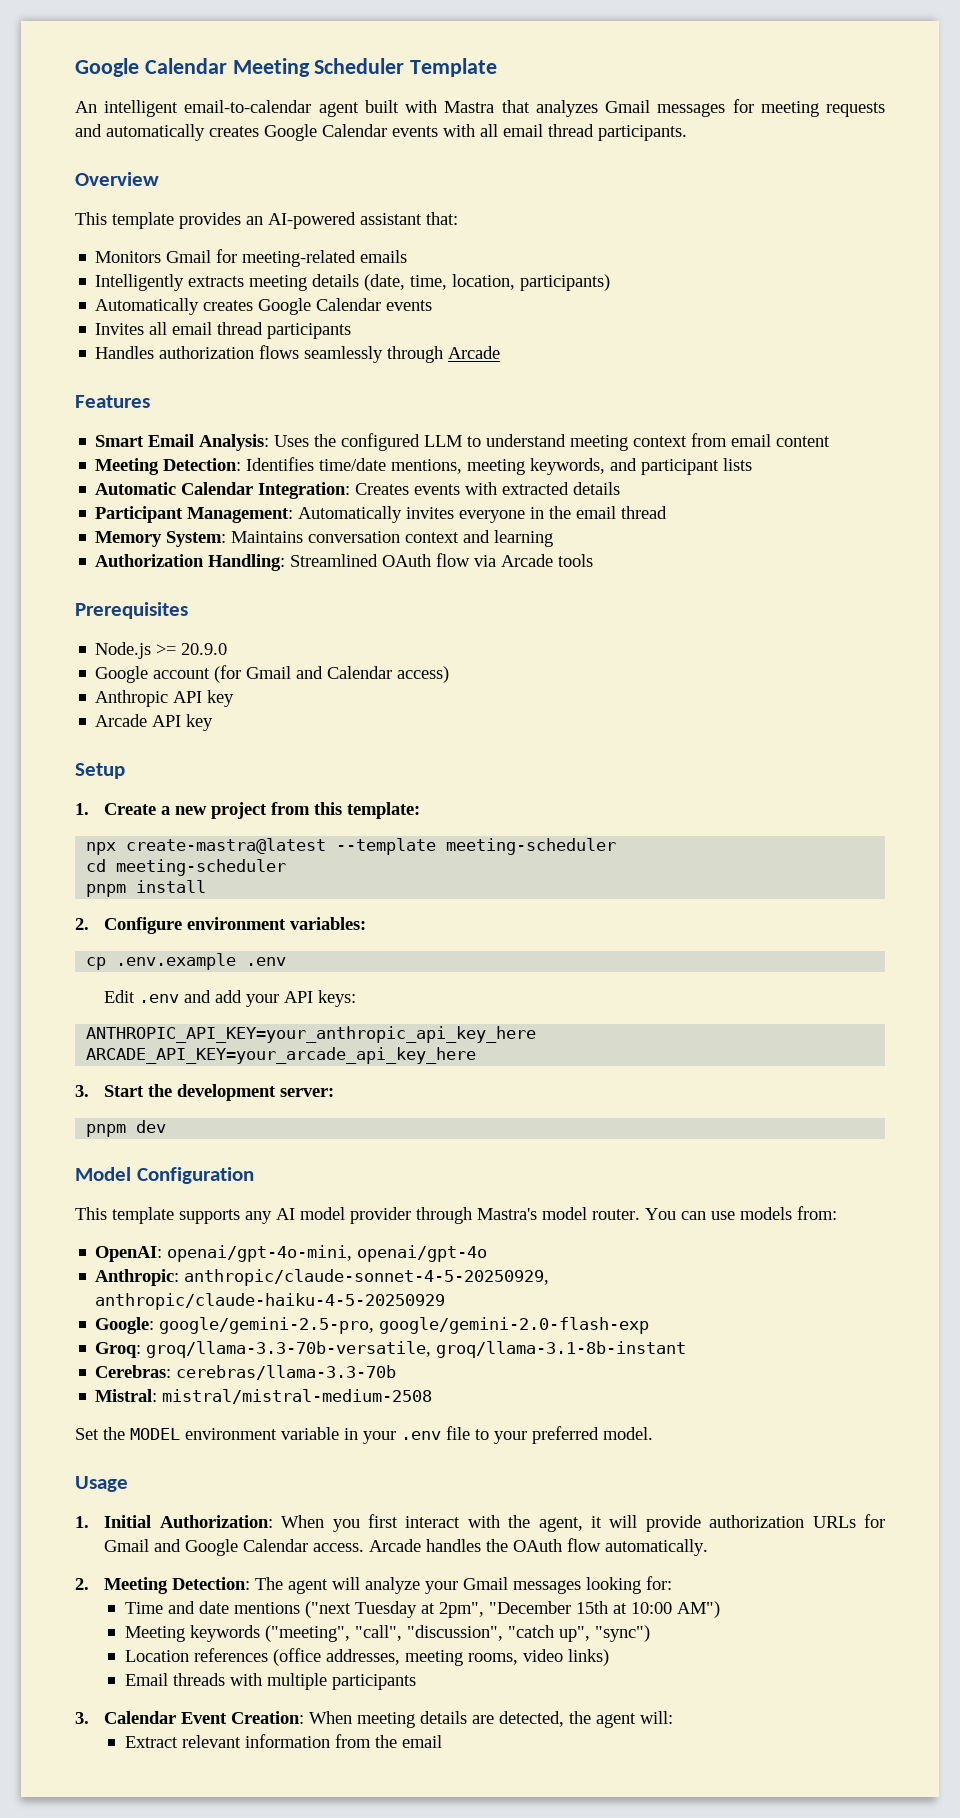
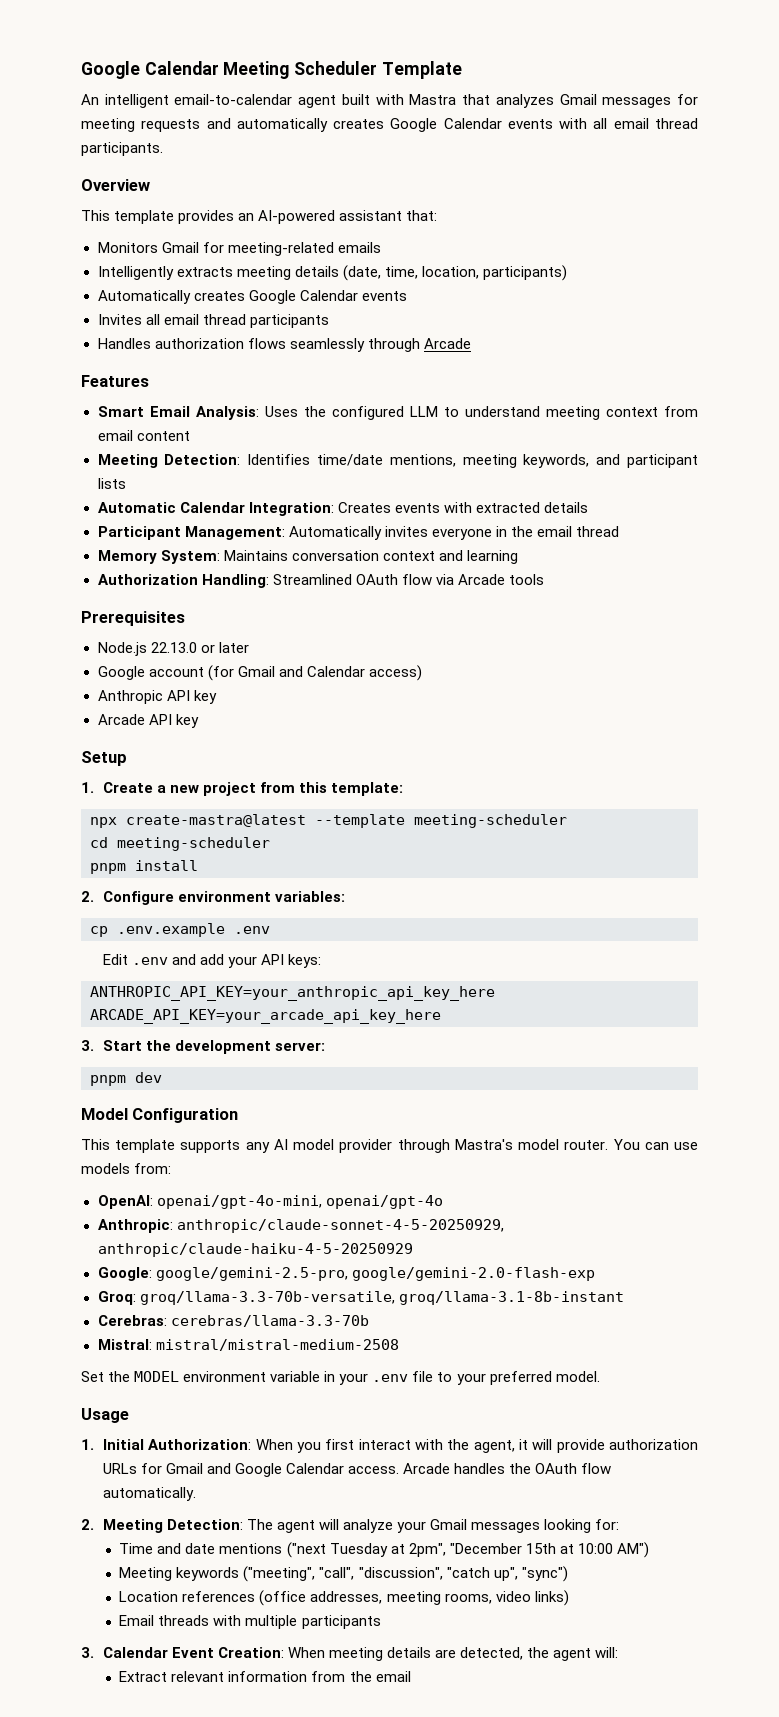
[156,643,228,655] >= 20.9.0 -> [150,642,249,653] 22.13.0 or later

